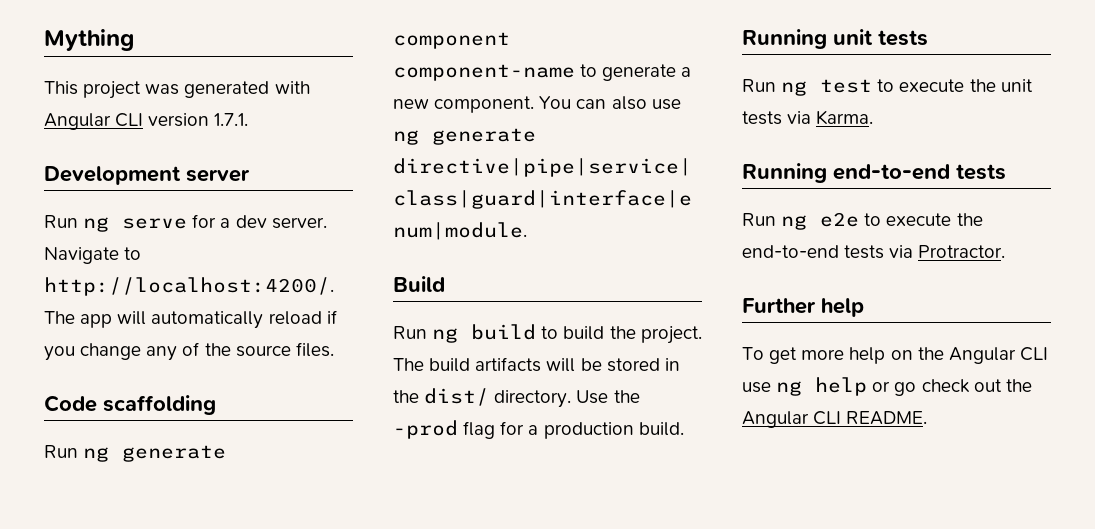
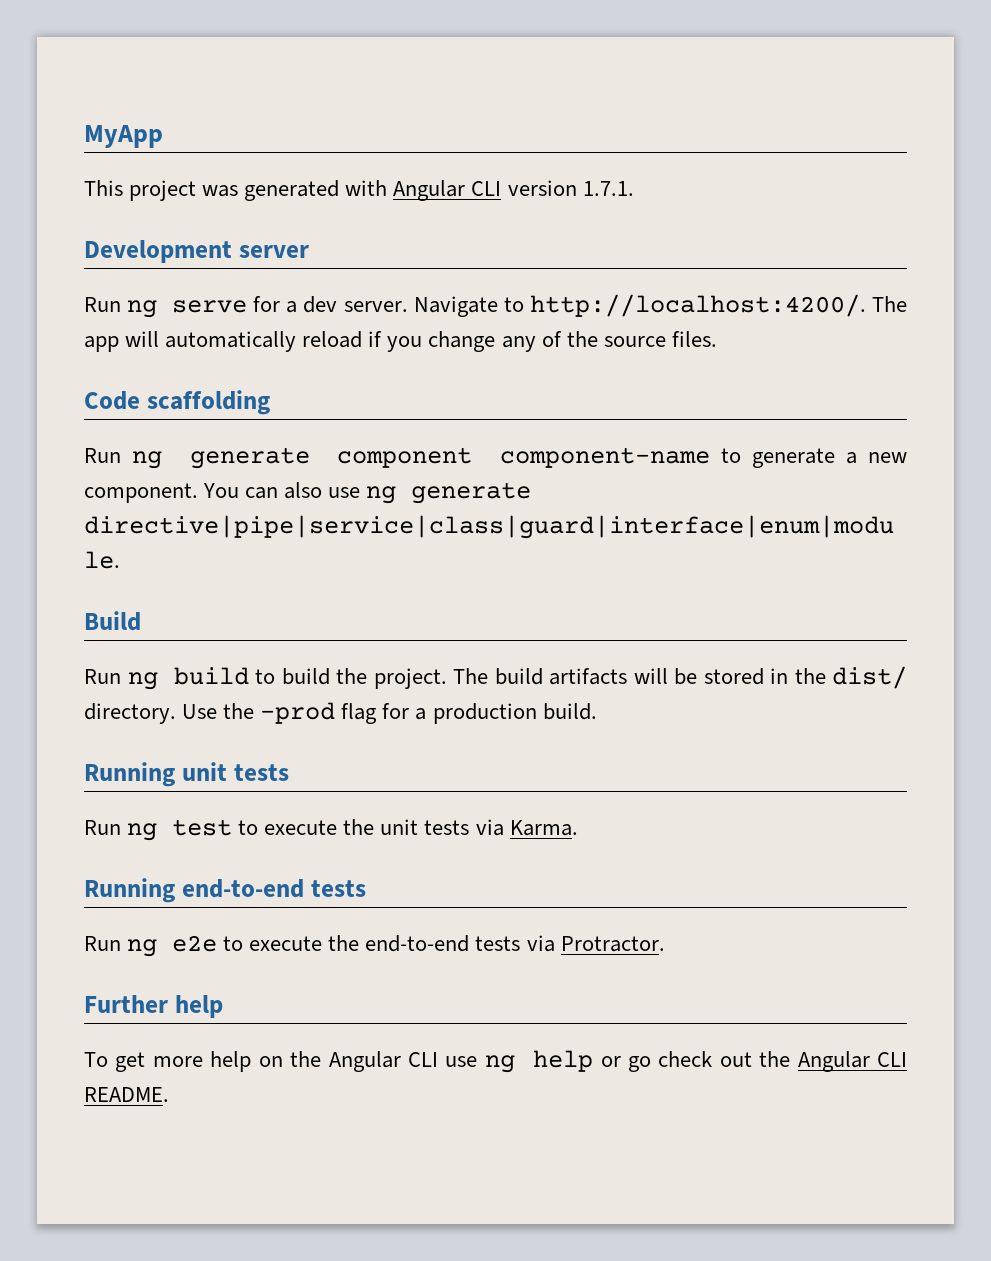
[44,29,134,51] Mything -> [84,125,163,148] MyApp

